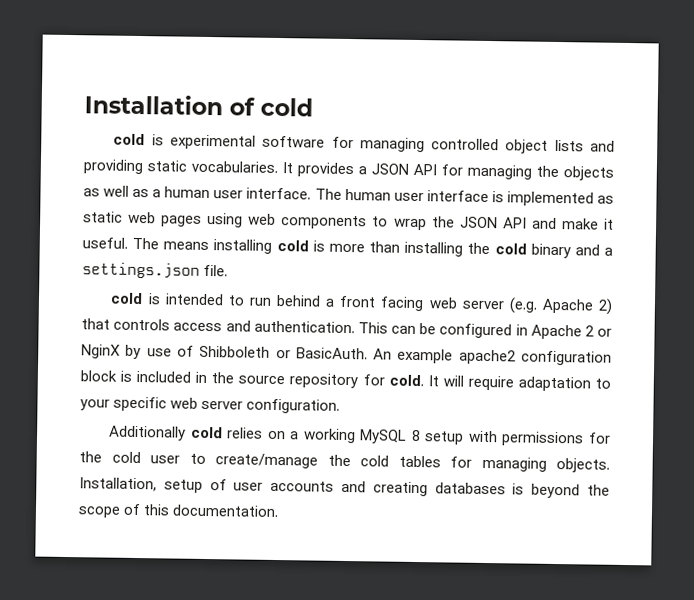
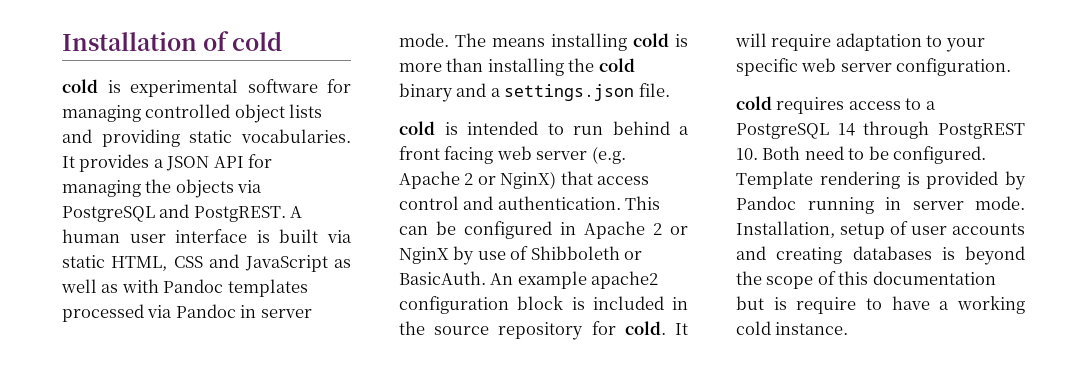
[83,185,615,207] [83,211,615,231] [82,237,128,249] as well as a human user interface. The human user interface is implemented as static web pages using web components to wrap the JSON API and make it useful. -> [237,180,263,193] [62,204,303,222] [62,229,352,243] [62,254,351,272] [61,279,308,297] [62,304,312,322] [399,33,449,47] via PostgreSQL and PostgREST. A human user interface is built via static HTML, CSS and JavaScript as well as with Pandoc templates processed via Pandoc in server mode.
[598,298,613,315] [81,318,223,332] 2) that controls access -> [464,171,650,189] [399,196,459,210] 2 or NginX) that access control
[108,425,612,447] [79,451,610,473] Additionally cold relies on a working MySQL 8 setup with permissions for the cold user to create/manage the cold tables for managing objects. -> [736,96,936,114] [736,121,1025,139] [736,146,987,164] [736,171,1026,190] [736,196,1025,214] cold requires access to a PostgreSQL 14 through PostgREST 10. Both need to be configured. Template rendering is provided by Pandoc running in server mode.
[172,504,280,518] documentation. -> [872,271,996,285] [736,296,1025,314] [736,321,849,335] documentation but is require to have a working cold instance.

